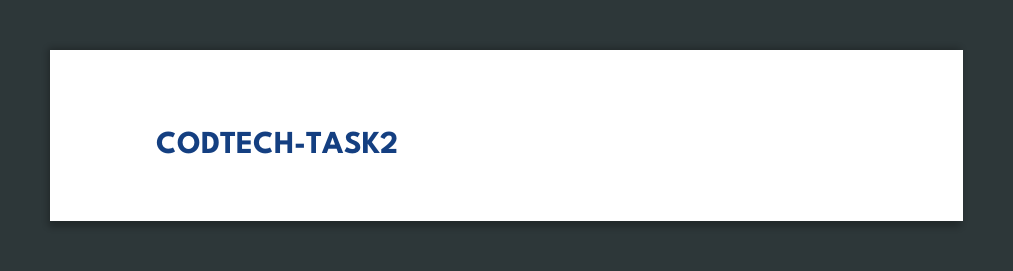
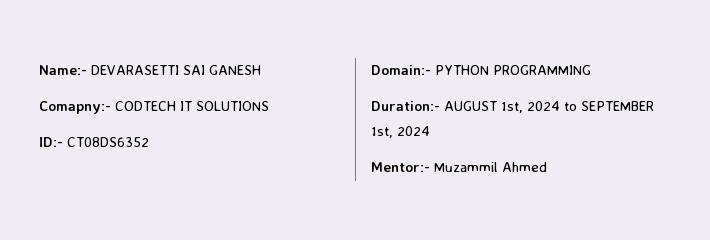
[156,131,398,154] CODTECH-TASK2 -> [39,65,261,75] [39,101,269,114] [39,137,149,147] [371,65,591,75] [371,101,654,113] [371,126,430,138] [371,162,547,172] Name:- DEVARASETTI SAI GANESH // Comapny:- CODTECH IT SOLUTIONS // ID:- CT08DS6352 // Domain:- PYTHON PROGRAMMING // Duration:- AUGUST 1st, 2024 to SEPTEMBER 1st, 2024 // Mentor:- Muzammil Ahmed

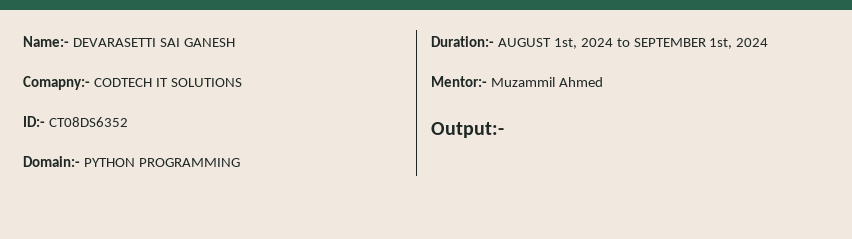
(547, 167) none -> [431,122,504,138] // Output:-

